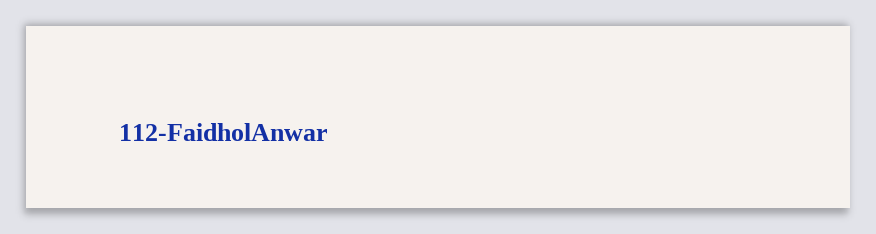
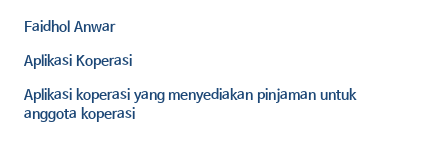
[119,123,328,141] 112-FaidholAnwar -> [24,20,116,32] [23,54,132,69] [23,88,357,104] [24,107,135,122] Faidhol Anwar // Aplikasi Koperasi // Aplikasi koperasi yang menyediakan pinjaman untuk anggota koperasi

